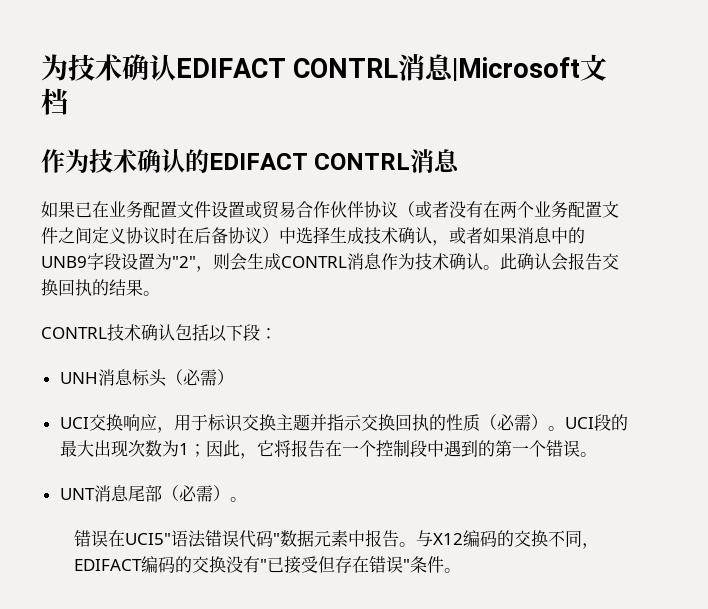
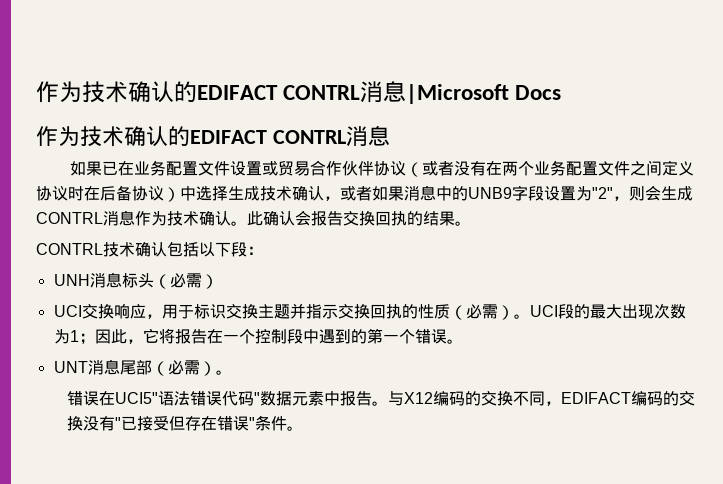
[41,54,176,81] 为技术确认 -> [36,81,197,103] 作为技术确认的
[580,54,608,81] [41,88,68,115] 文档 -> [515,85,562,100] Docs

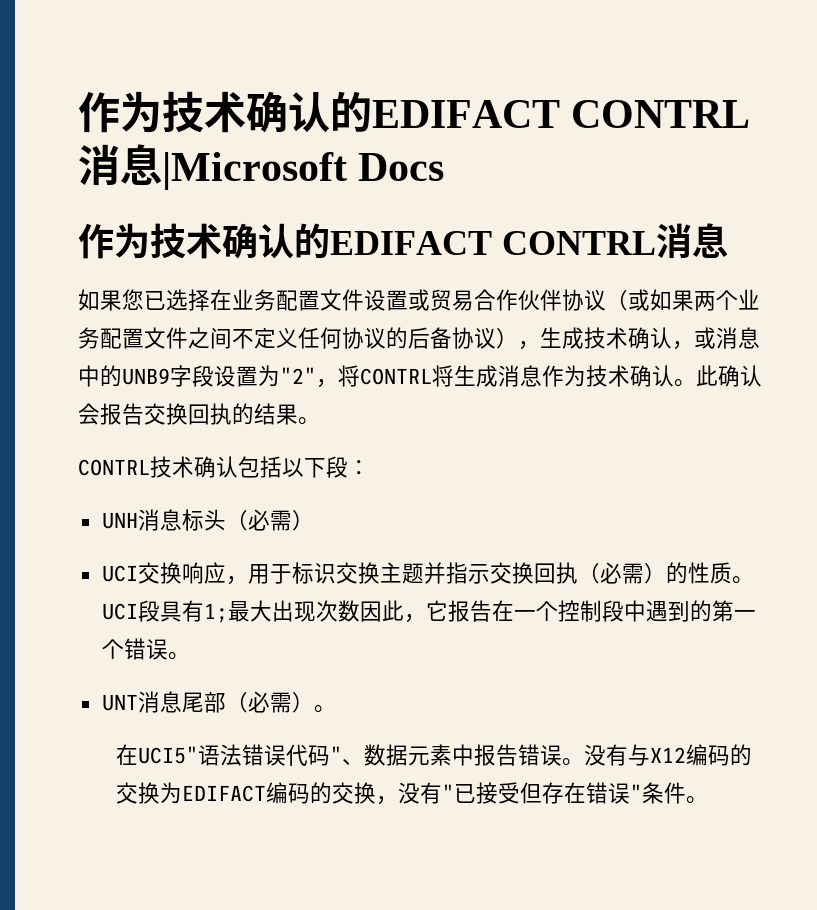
[101,161,118,175] 已 -> [122,289,210,311] 您已选择
[437,161,502,176] 者没有在 -> [650,289,694,311] 如果
[661,160,694,176] [36,186,100,201] 定义协议时在 -> [232,327,408,349] 不定义任何协议的
[180,186,228,201] 中选择 -> [518,341,540,350] ，
[356,186,404,201] 者如果 -> (716, 338) none
[629,185,693,201] [36,212,103,224] 则会生成CONTRL -> [338,365,498,387] 将CONTRL将生成
[401,304,514,320] 的性质（必需） -> [577,562,732,584] （必需）的性质
[573,304,590,319] 的 -> [159,600,228,623] 具有1;
[53,329,95,345] 为1； -> (360, 611) none
[158,328,175,344] 将 -> (448, 610) none
[67,391,100,406] 错误 -> (336, 709) none
(261, 398) none -> [342,758,365,765] 、
[372,401,389,406] 。 -> [518,744,629,766] 错误。没有
[513,391,562,406] 不同， -> [160,782,183,804] 为
(84, 423) none -> [376,796,399,805] ，

